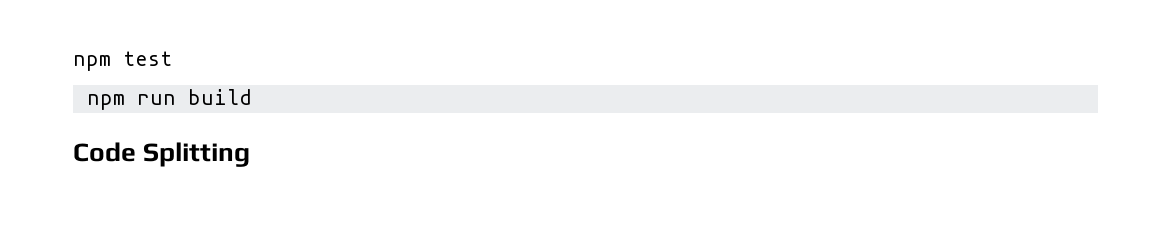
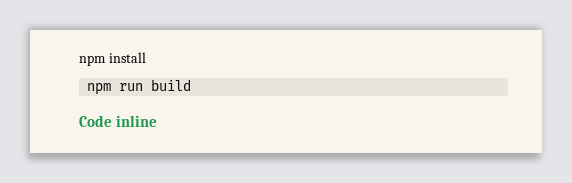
[73,51,172,71] npm test -> [79,52,146,66] npm install
[143,142,251,167] Splitting -> [116,115,158,127] inline

